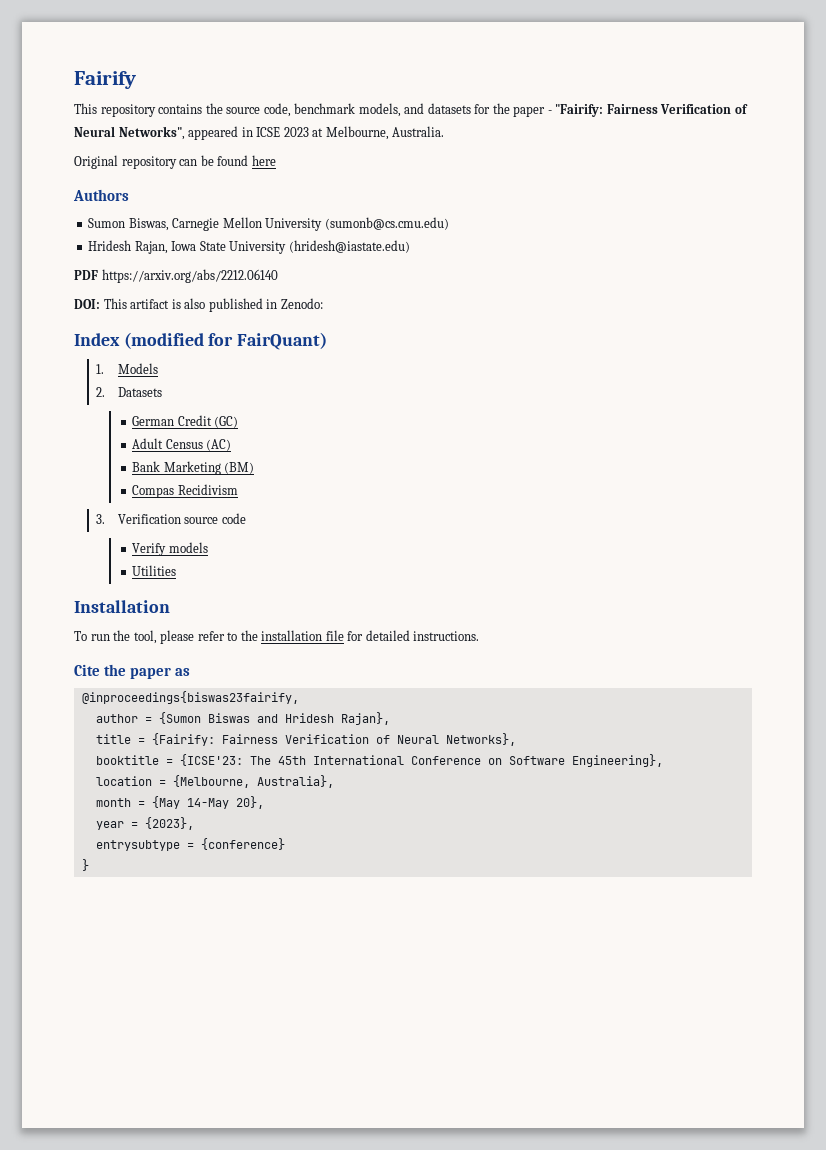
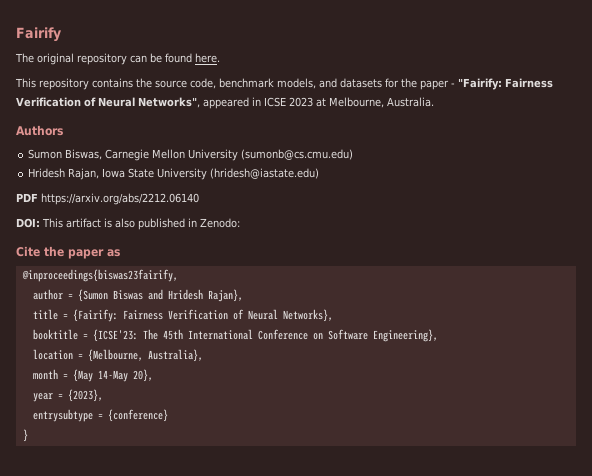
(136, 80) none -> [15,53,220,65] // The original repository can be found here.
[74,155,276,169] // Original repository can be found here -> (434, 102) none
[74,332,328,350] [95,363,158,374] [95,387,162,397] [132,415,239,428] [132,438,232,451] [132,461,255,475] [132,484,238,498] [95,513,246,524] [132,542,208,556] [132,565,177,576] [74,600,170,613] [74,630,480,644] // Index (modified for FairQuant) // 1. Models // 2. Datasets // German Credit (GC) // Adult Census (AC) // Bank Marketing (BM) // Compas Recidivism // 3. Verification source code // Verify models // Utilities // Installation // To run the tool, please refer to the installation file for detailed instructions. -> (240, 223) none

